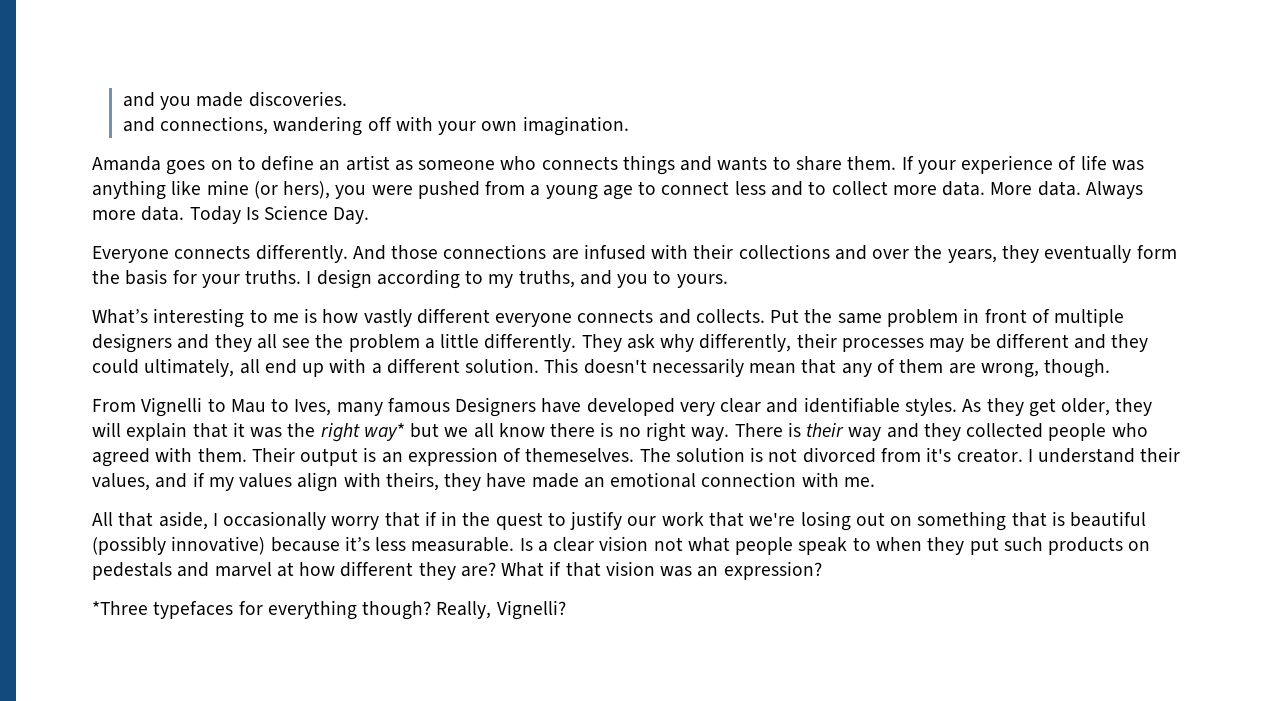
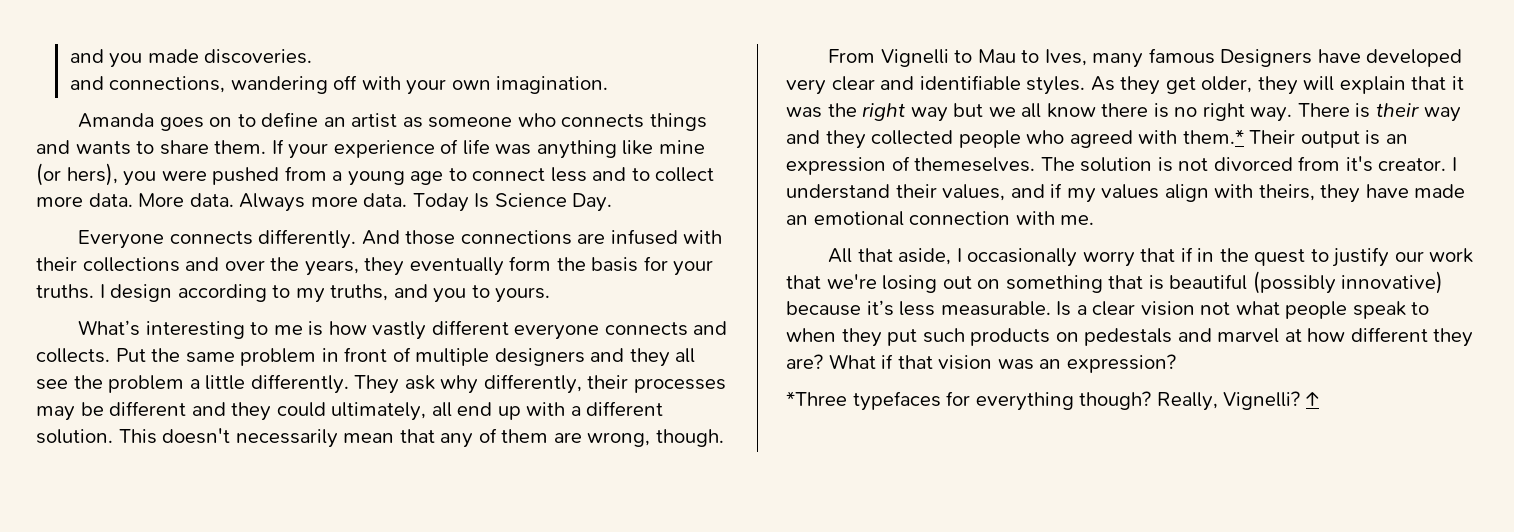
[363,423,405,441] way* -> [910,107,948,122] way
[197,448,247,462] them. -> [1182,129,1244,144] them.*
(566, 610) none -> [1305,392,1319,406] ↑

